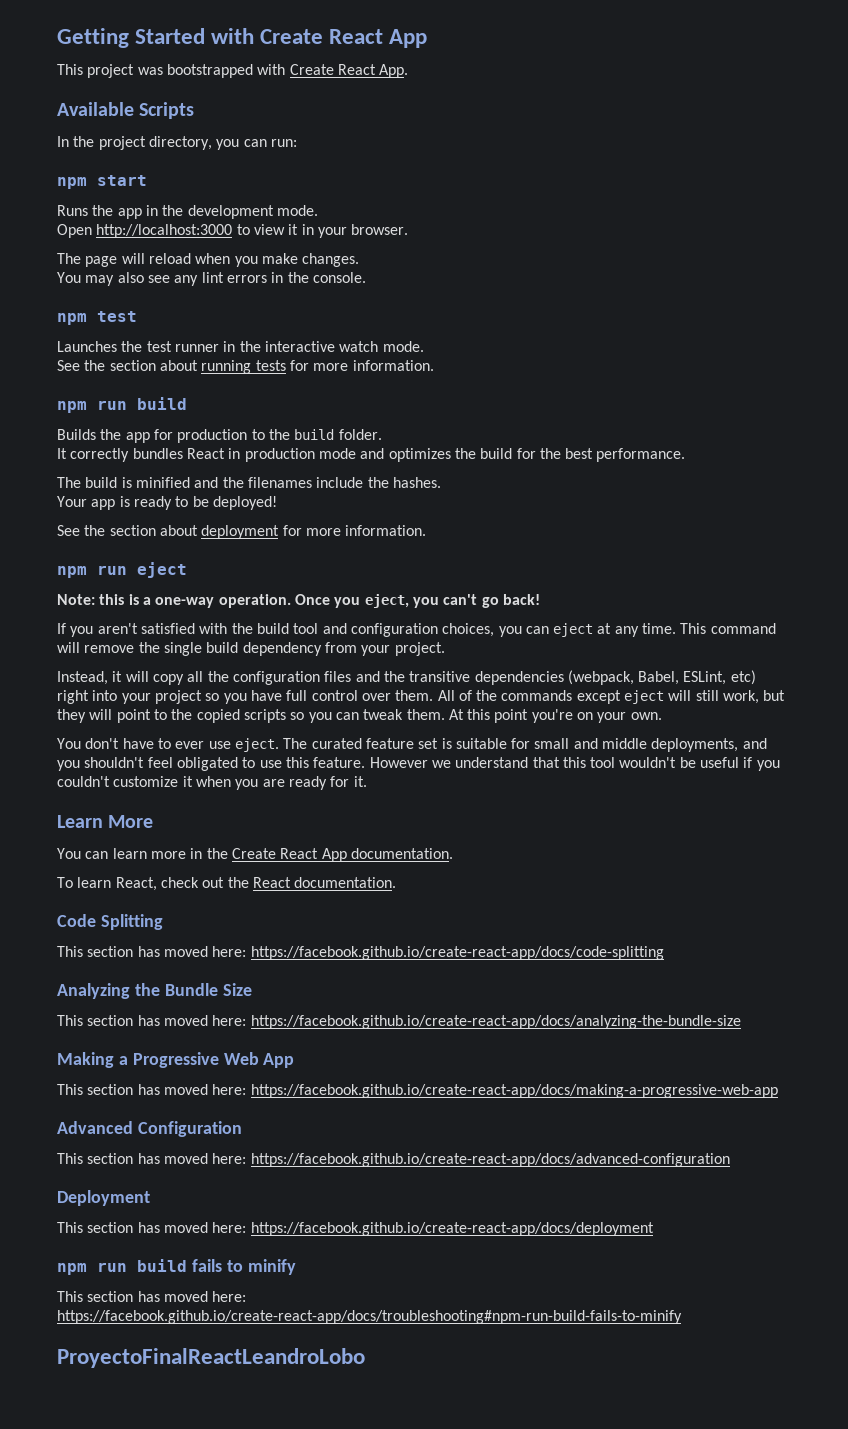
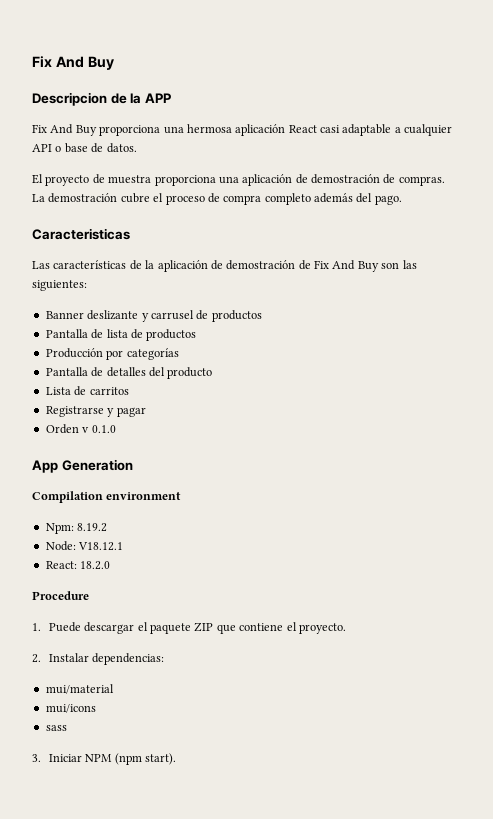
[57,28,428,48] [57,64,409,78] [57,102,195,119] [57,136,297,150] [57,175,147,189] [57,205,318,219] [57,224,409,238] [57,253,360,267] [57,272,366,286] [57,311,137,325] [57,341,424,352] [57,360,434,374] [57,397,187,413] [57,429,382,443] [57,448,686,462] [57,477,441,488] [57,496,277,510] [57,525,427,539] [57,562,187,578] [57,594,540,608] [57,623,776,637] [57,642,445,656] [57,670,756,685] [57,690,786,704] [57,709,662,723] [57,738,767,752] [57,757,780,771] [57,776,367,790] [57,815,154,828] [57,848,453,862] [57,877,397,891] [57,914,163,930] [57,946,664,960] [57,983,252,999] [57,1015,741,1029] [57,1052,295,1068] [57,1084,778,1098] [57,1121,242,1137] [57,1153,730,1167] [57,1190,150,1206] [57,1222,654,1236] [57,1259,296,1275] [57,1291,247,1302] [57,1310,682,1324] [57,1348,365,1368] Getting Started with Create React App // This project was bootstrapped with Create React App. // Available Scripts // In the project directory, you can run: // npm start // Runs the app in the development mode. // Open http://localhost:3000 to view it in your browser. // The page will reload when you make changes. // You may also see any lint errors in the console. // npm test // Launches the test runner in the interactive watch mode. // See the section about running tests for more information. // npm run build // Builds the app for production to the build folder. // It correctly bundles React in production mode and optimizes the build for the best performance. // The build is minified and the filenames include the hashes. // Your app is ready to be deployed! // See the section about deployment for more information. // npm run eject // Note: this is a one-way operation. Once you eject, you can't go back! // If you aren't satisfied with the build tool and configuration choices, you can eject at any time. This command will remove the single build dependency from your project. // Instead, it will copy all the configuration files and the transitive dependencies (webpack, Babel, ESLint, etc) right into your project so you have full control over them. All of the commands except eject will still work, but they will point to the copied scripts so you can tweak them. At this point you're on your own. // You don't have to ever use eject. The curated feature set is suitable for small and middle deployments, and you shouldn't feel obligated to use this feature. However we understand that this tool wouldn't be useful if you couldn't customize it when you are ready for it. // Learn More // You can learn more in the Create React App documentation. // To learn React, check out the React documentation. // Code Splitting // This section has moved here: https://facebook.github.io/create-react-app/docs/code-splitting // Analyzing the Bundle Size // This section has moved here: https://facebook.github.io/create-react-app/docs/analyzing-the-bundle-size // Making a Progressive Web App // This section has moved here: https://facebook.github.io/create-react-app/docs/making-a-progressive-web-app // Advanced Configuration // This section has moved here: https://facebook.github.io/create-react-app/docs/advanced-configuration // Deployment // This section has moved here: https://facebook.github.io/create-react-app/docs/deployment // npm run build fails to minify // This section has moved here: https://facebook.github.io/create-react-app/docs/troubleshooting#npm-run-build-fails-to-minify // ProyectoFinalReactLeandroLobo -> [32,56,114,70] [32,92,171,106] [32,124,453,136] [32,143,137,153] [32,174,445,186] [32,193,402,205] [32,228,130,240] [32,260,417,272] [32,280,87,291] [45,310,262,322] [45,329,197,341] [45,348,179,360] [45,367,213,379] [45,386,129,396] [45,406,146,417] [45,424,116,434] [32,459,133,473] [32,491,182,503] [45,523,108,534] [45,541,124,551] [45,561,111,570] [32,591,89,600] [32,622,346,634] [32,653,165,665] [45,684,114,694] [45,704,96,713] [45,725,67,731] [32,753,177,765] Fix And Buy // Descripcion de la APP // Fix And Buy proporciona una hermosa aplicación React casi adaptable a cualquier API o base de datos. // El proyecto de muestra proporciona una aplicación de demostración de compras. La demostración cubre el proceso de compra completo además del pago. // Caracteristicas // Las características de la aplicación de demostración de Fix And Buy son las siguientes: // Banner deslizante y carrusel de productos // Pantalla de lista de productos // Producción por categorías // Pantalla de detalles del producto // Lista de carritos // Registrarse y pagar // Orden v 0.1.0 // App Generation // Compilation environment // Npm: 8.19.2 // Node: V18.12.1 // React: 18.2.0 // Procedure // 1. Puede descargar el paquete ZIP que contiene el proyecto. // 2. Instalar dependencias: // mui/material // mui/icons // sass // 3. Iniciar NPM (npm start).

